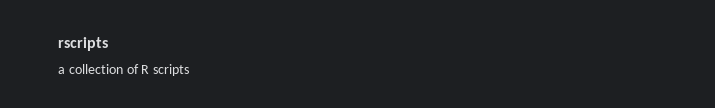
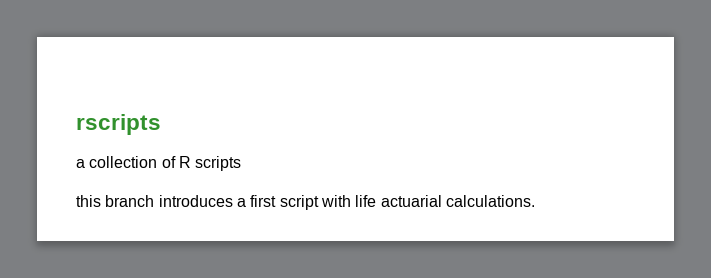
(190, 70) none -> [76,195,535,210] // this branch introduces a first script with life actuarial calculations.

